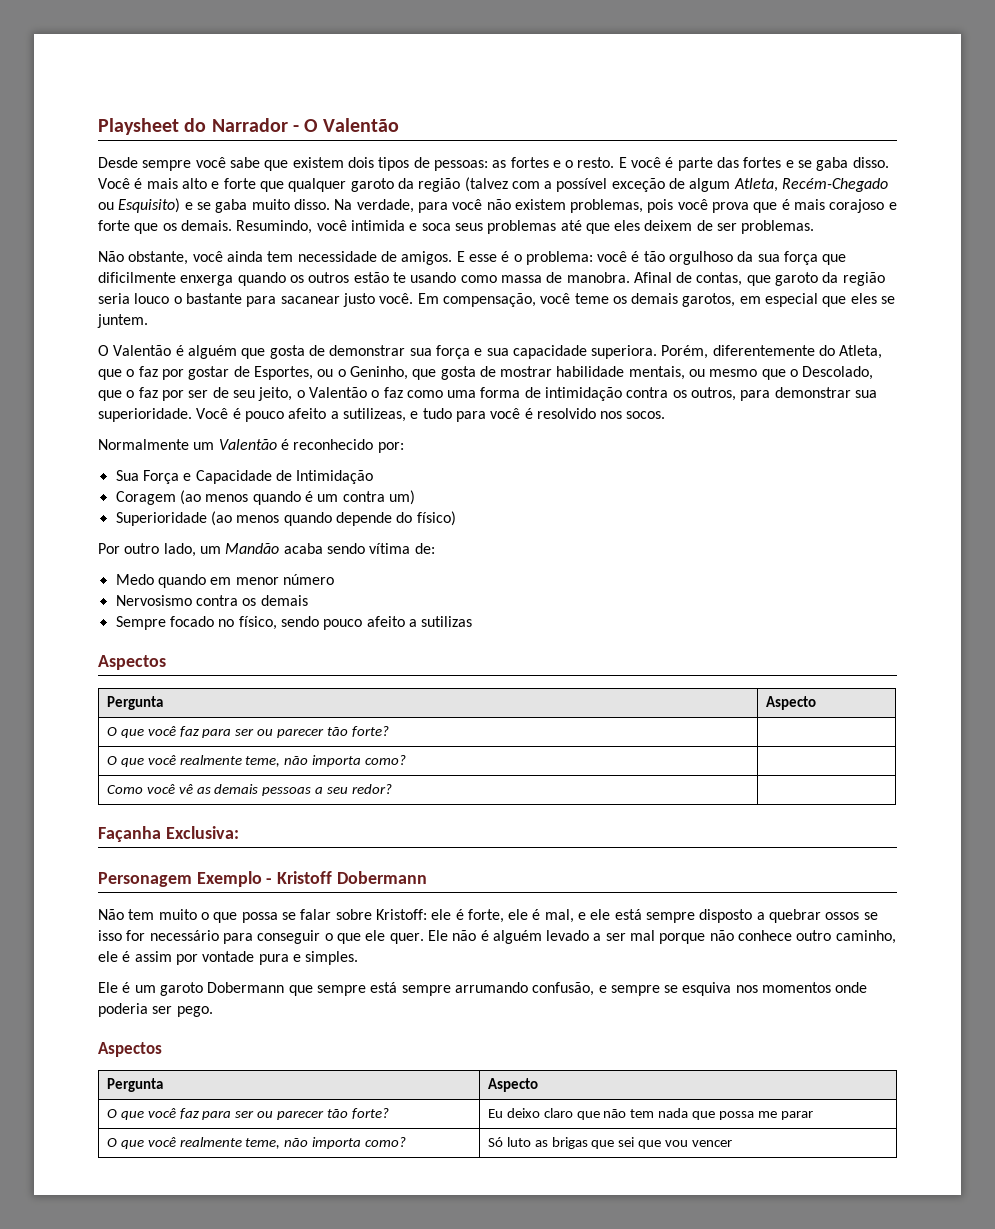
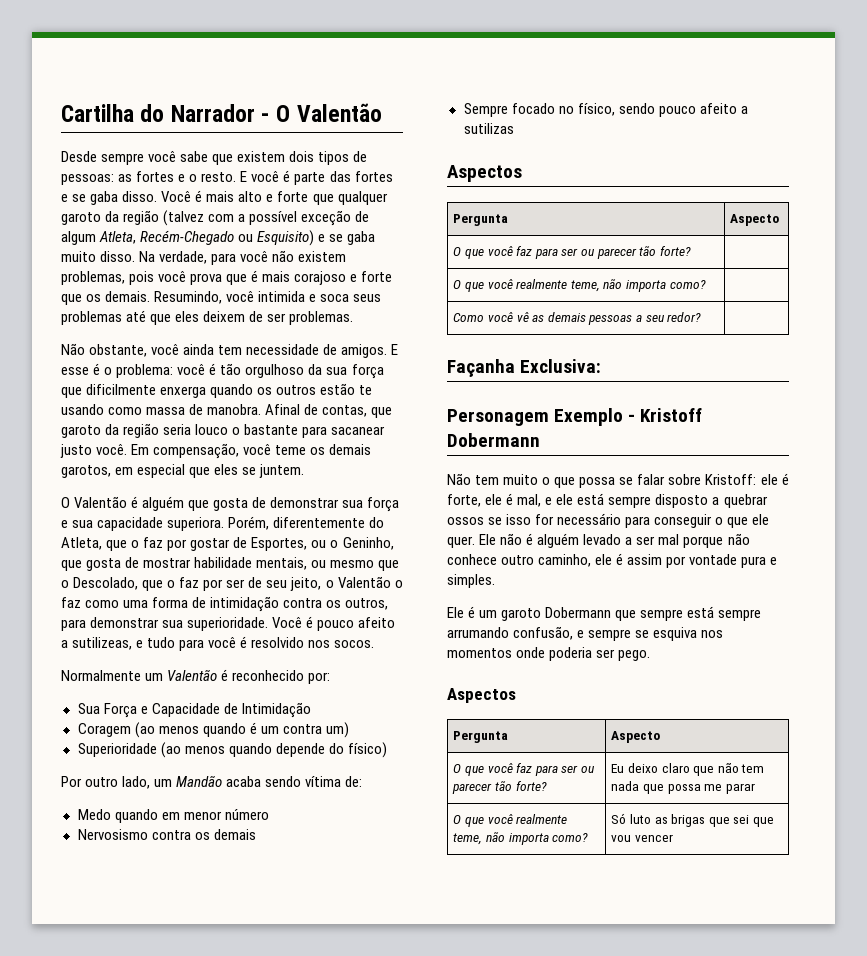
[98,118,179,135] Playsheet -> [61,104,134,122] Cartilha

